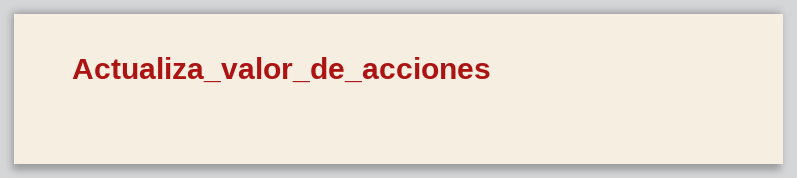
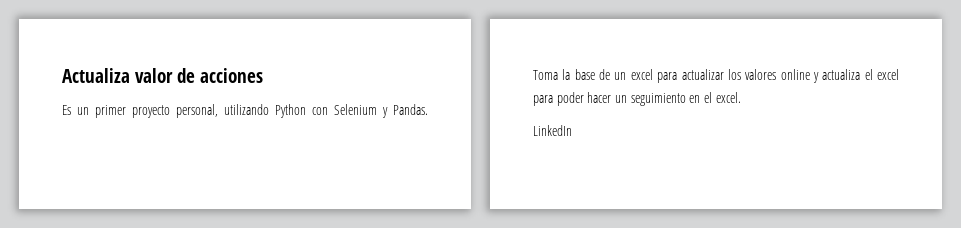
[72,57,491,83] Actualiza_valor_de_acciones -> [62,68,264,83] [62,104,428,118] [533,69,899,83] [533,92,741,106] [533,125,572,136] Actualiza valor de acciones // Es un primer proyecto personal, utilizando Python con Selenium y Pandas. Toma la base de un excel para actualizar los valores online y actualiza el excel para poder hacer un seguimiento en el excel. // LinkedIn

